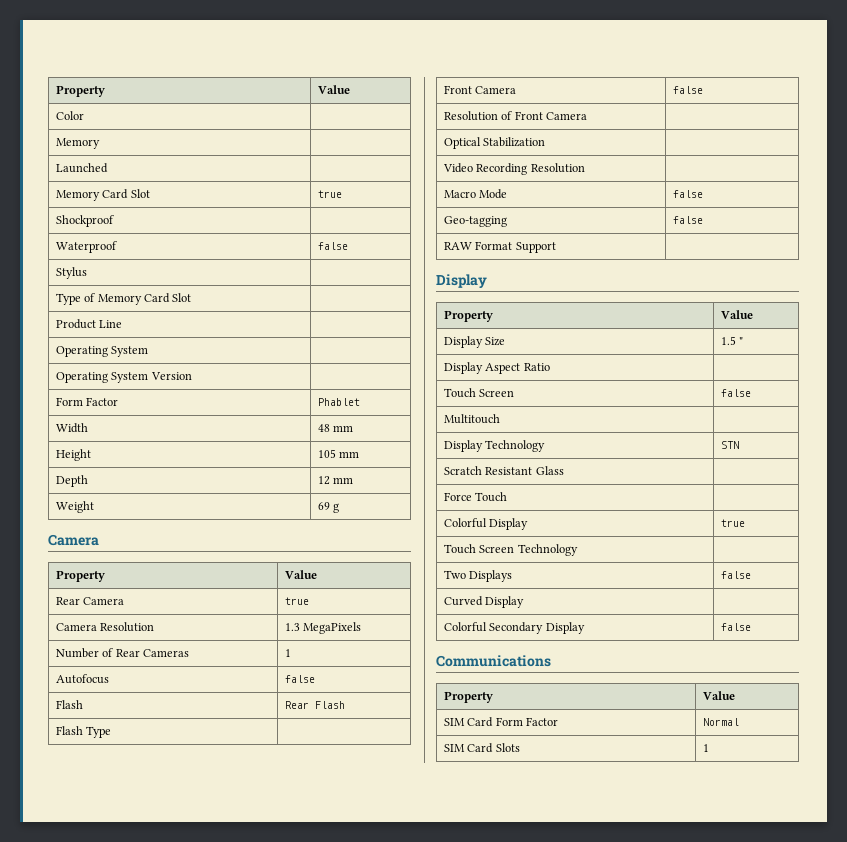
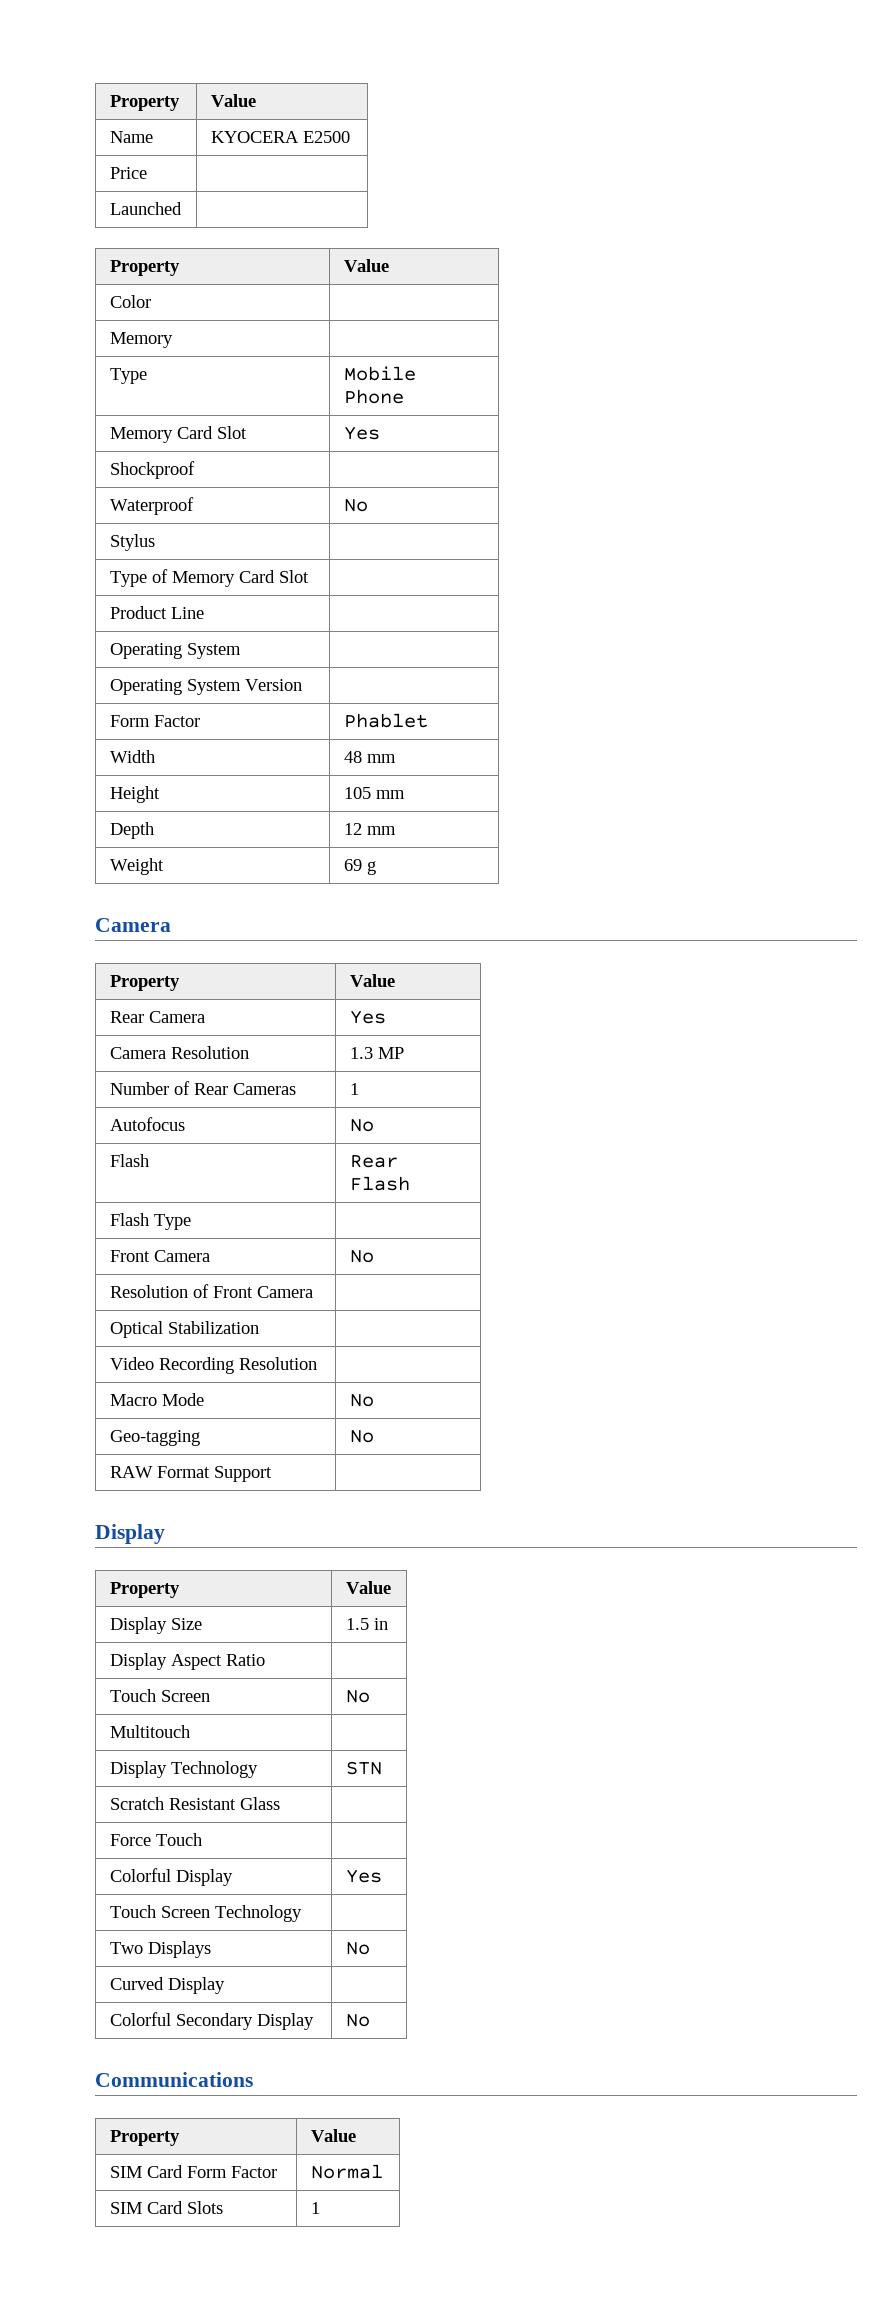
[55,85,105,97] [317,85,350,94] Property | Value -> [109,95,180,111] [210,94,256,107] [109,131,153,143] [210,131,350,143] [109,167,147,179] [109,202,182,215] [109,260,180,276] [343,259,389,272] Property | Value // Name | KYOCERA E2500 // Price | // Launched | // Property | Value
[55,163,108,173] [55,189,150,201] [317,190,342,198] Launched | // Memory Card Slot | true -> [109,368,147,384] [343,366,416,381] [343,389,404,404] [109,426,247,443] [343,426,380,440] Type | Mobile Phone // Memory Card Slot | Yes
[317,242,348,250] false -> [343,499,368,512] No
[284,597,309,605] true -> [349,1010,386,1024] Yes
[303,622,362,634] MegaPixels -> [377,1047,404,1059] MP
[284,675,315,683] false -> [349,1119,374,1132] No
[672,86,703,94] false -> [349,1250,374,1263] No
[672,190,703,198] false -> [349,1394,374,1407] No
[672,216,703,224] false -> [349,1430,374,1443] No
[739,337,744,345] " -> [373,1618,388,1630] in
[720,389,751,397] false -> [345,1690,370,1703] No
[720,519,745,527] true -> [345,1869,382,1883] Yes
[720,571,751,579] false -> [345,1942,370,1955] No
[720,623,751,631] false -> [345,2014,370,2027] No

